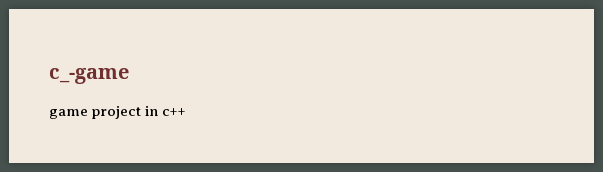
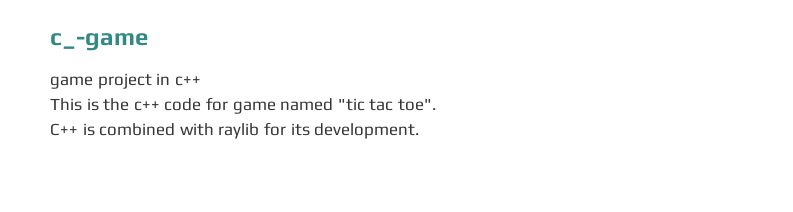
(187, 112) none -> [50,97,436,114] [50,122,420,139] // This is the c++ code for game named "tic tac toe". // C++ is combined with raylib for its development.

